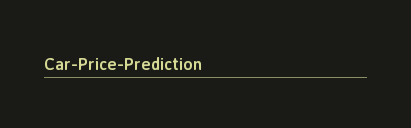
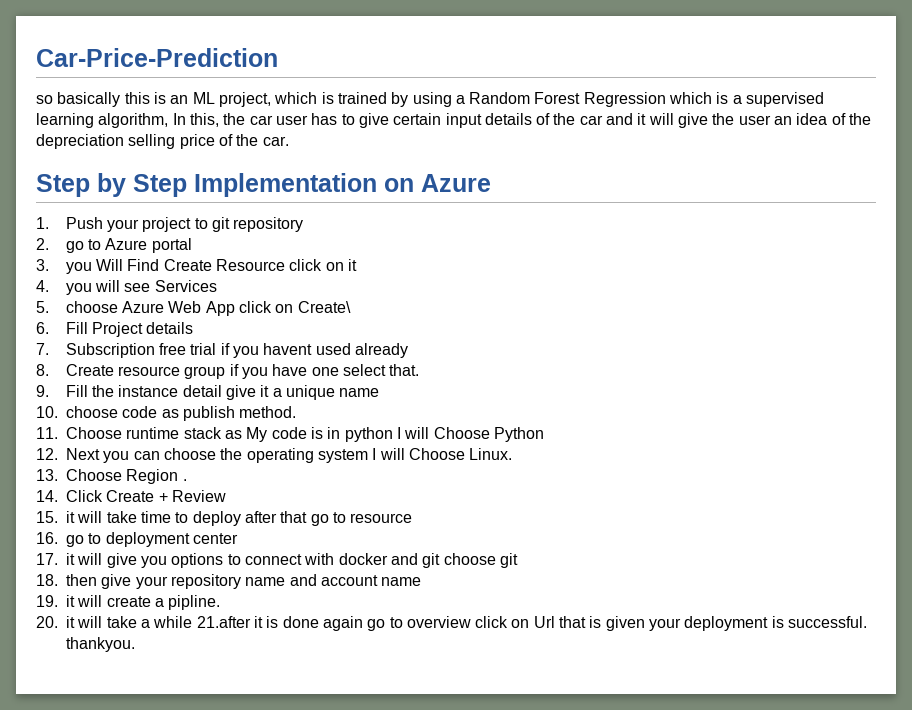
(202, 63) none -> [36,92,825,107] [36,113,872,128] [36,134,289,149] [36,173,491,197] [36,217,304,232] [36,238,192,253] [36,259,358,274] [36,280,217,295] [36,301,351,316] [36,322,194,337] [36,343,409,358] [36,364,420,379] [36,385,380,400] [36,406,297,421] [36,427,544,442] [36,448,513,463] [36,469,187,484] [36,490,226,502] [36,511,413,526] [36,532,238,547] [36,553,518,568] [36,574,422,589] [36,595,221,610] [36,616,868,631] [66,637,135,652] // so basically this is an ML project, which is trained by using a Random Forest Regression which is a supervised learning algorithm, In this, the car user has to give certain input details of the car and it will give the user an idea of the depreciation selling price of the car. // Step by Step Implementation on Azure // 1. Push your project to git repository // 2. go to Azure portal // 3. you Will Find Create Resource click on it // 4. you will see Services // 5. choose Azure Web App click on Create\ // 6. Fill Project details // 7. Subscription free trial if you havent used already // 8. Create resource group if you have one select that. // 9. Fill the instance detail give it a unique name // 10. choose code as publish method. // 11. Choose runtime stack as My code is in python I will Choose Python // 12. Next you can choose the operating system I will Choose Linux. // 13. Choose Region . // 14. Click Create + Review // 15. it will take time to deploy after that go to resource // 16. go to deployment center // 17. it will give you options to connect with docker and git choose git // 18. then give your repository name and account name // 19. it will create a pipline. // 20. it will take a while 21.after it is done again go to overview click on Url that is given your deployment is successful. thankyou.

